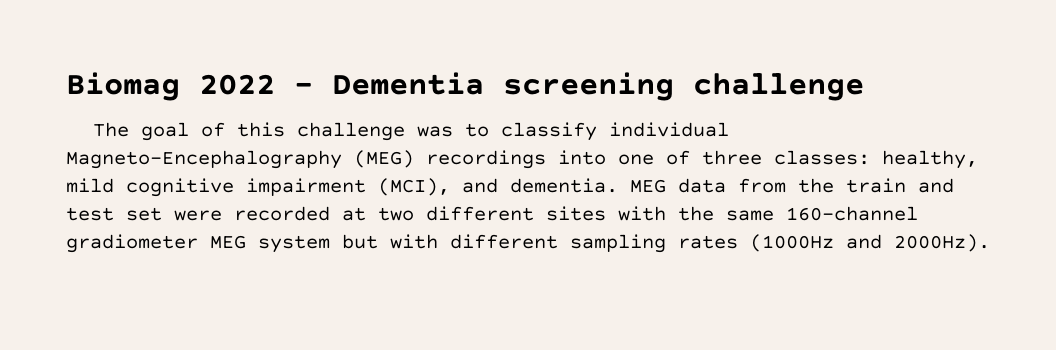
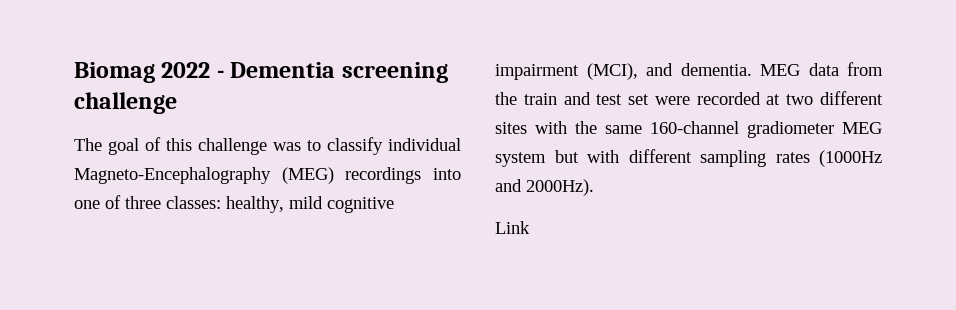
(990, 243) none -> [495,221,530,234] // Link

